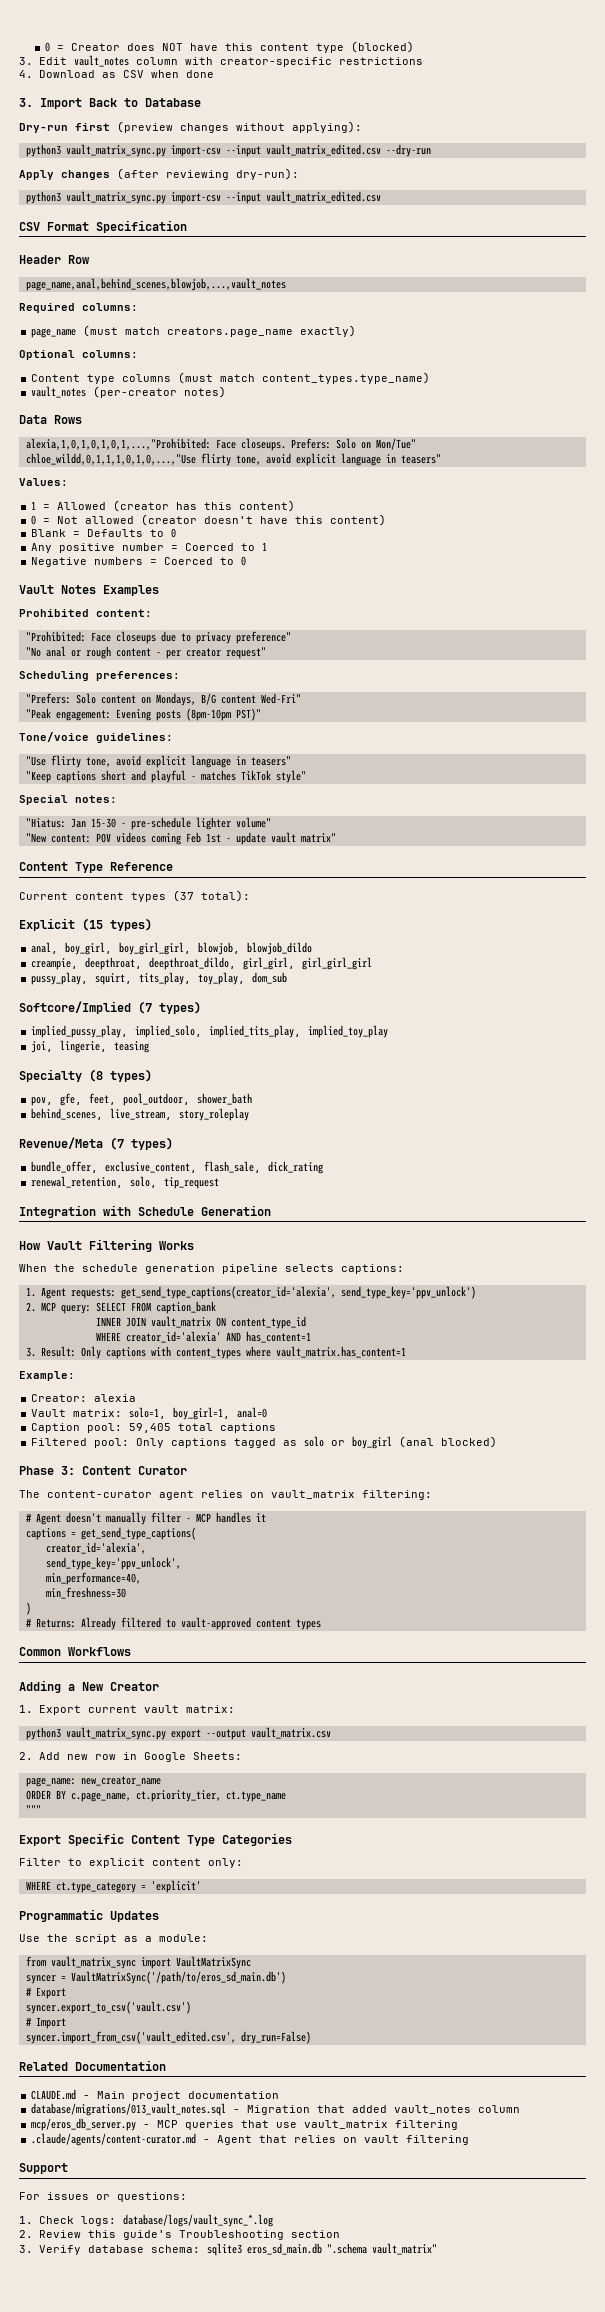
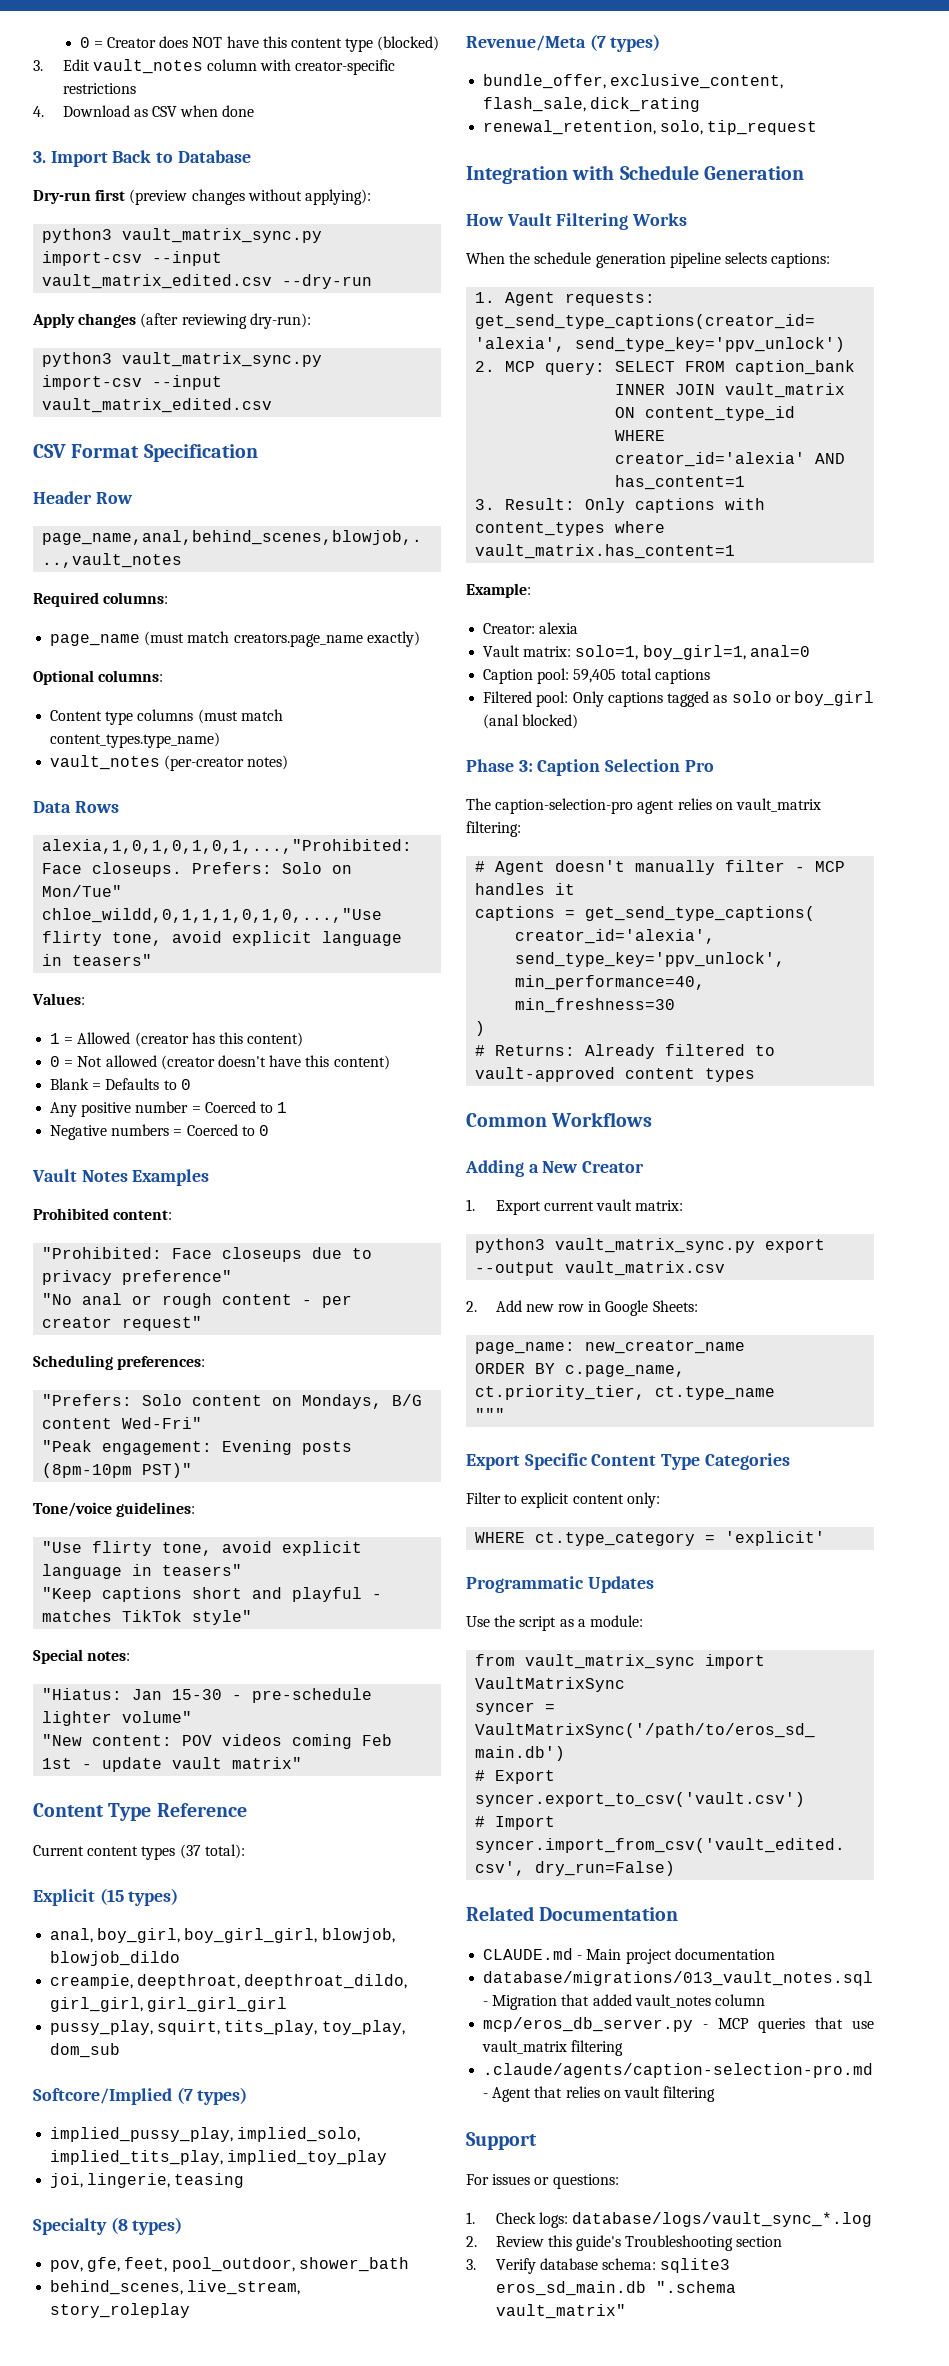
[82,1466,187,1475] Content Curator -> [537,759,714,776] Caption Selection Pro
[47,1490,152,1498] content-curator -> [495,798,634,814] caption-selection-pro
[31,2133,197,2146] .claude/agents/content-curator.md -> [483,2063,874,2078] .claude/agents/caption-selection-pro.md

